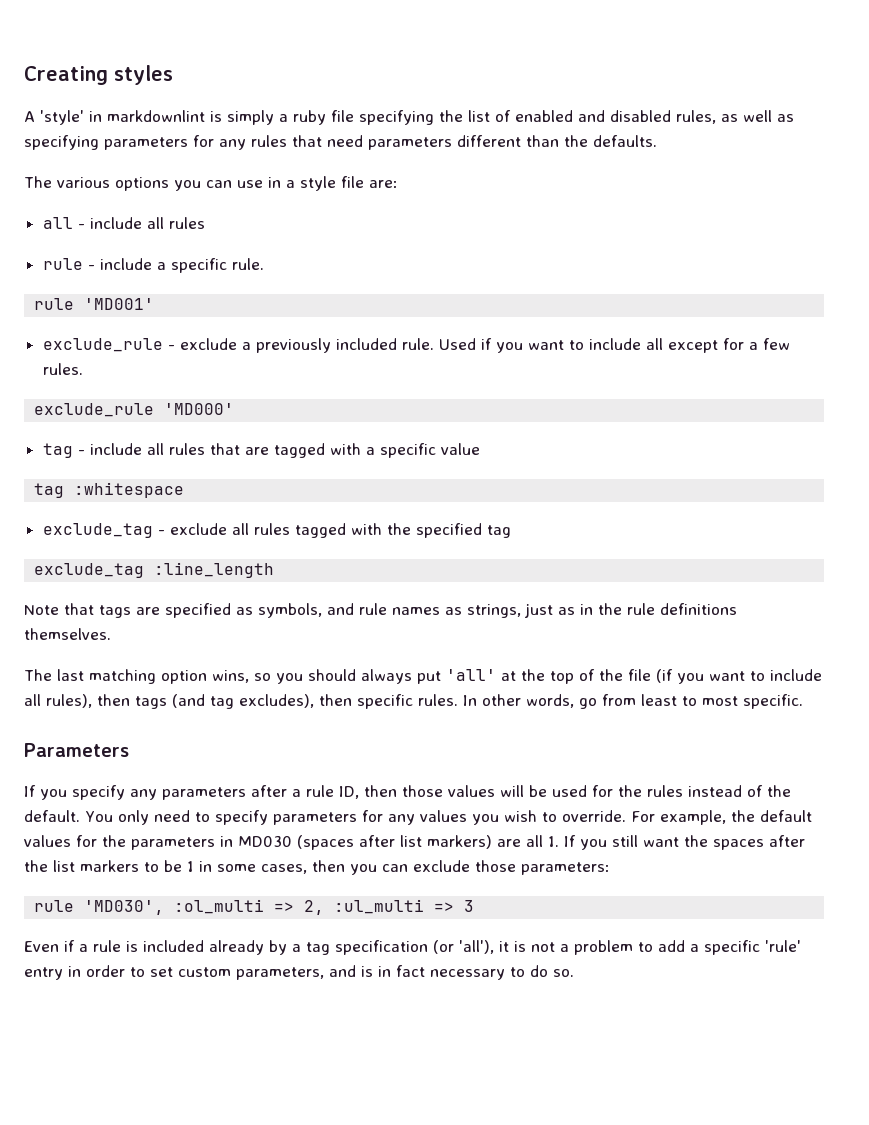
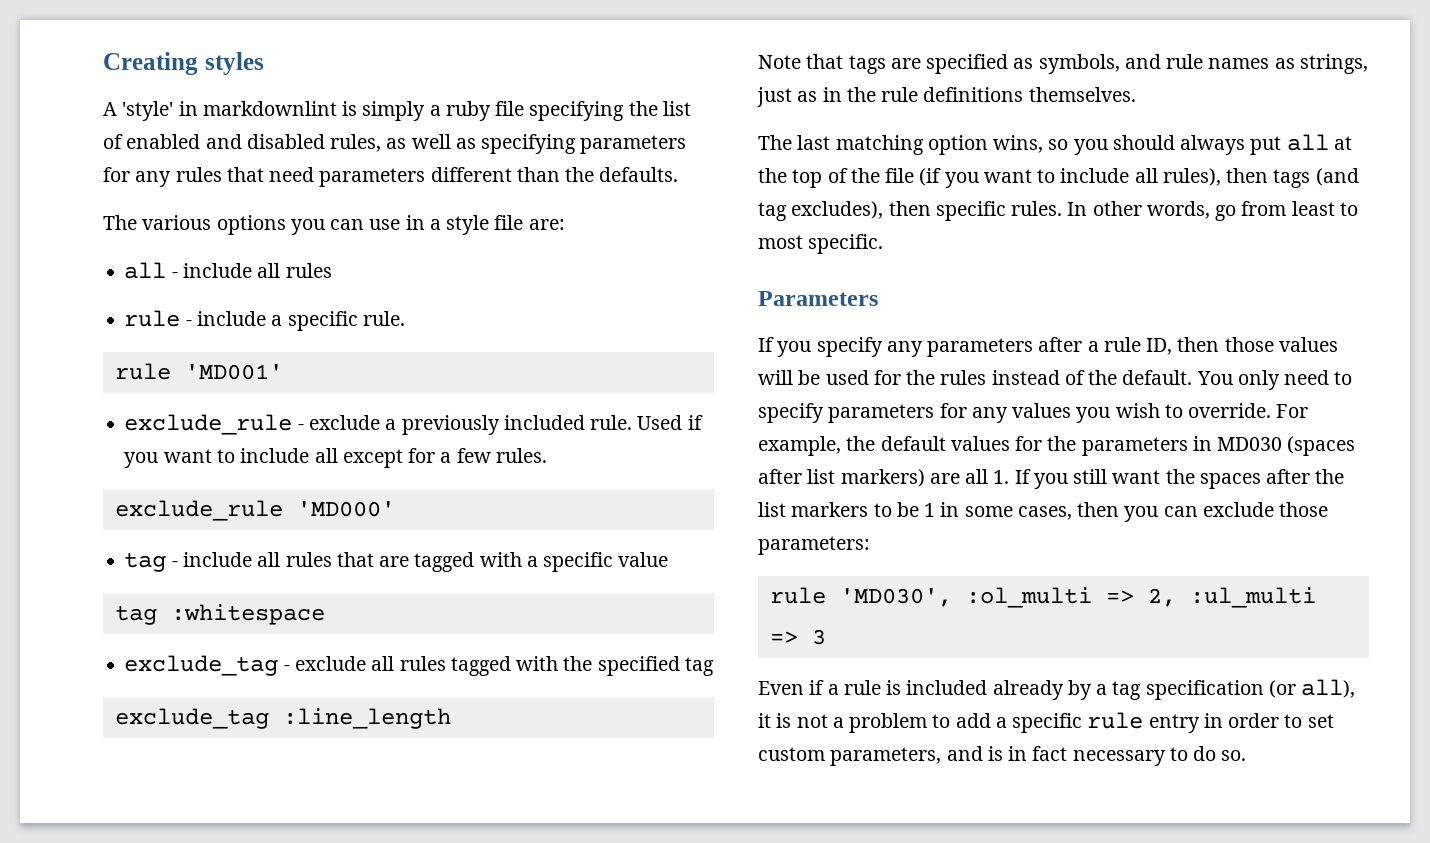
[446,669,496,681] 'all' -> [1286,134,1329,151] all
[459,940,494,954] 'all'), -> [1301,679,1356,698] all),
[765,940,801,952] 'rule' -> [1087,712,1144,729] rule

